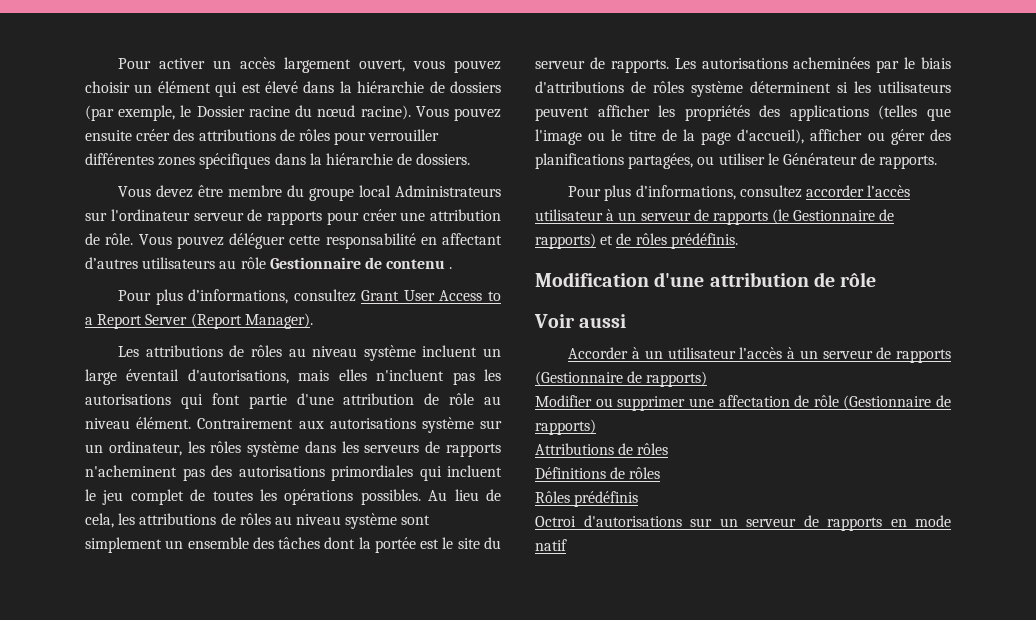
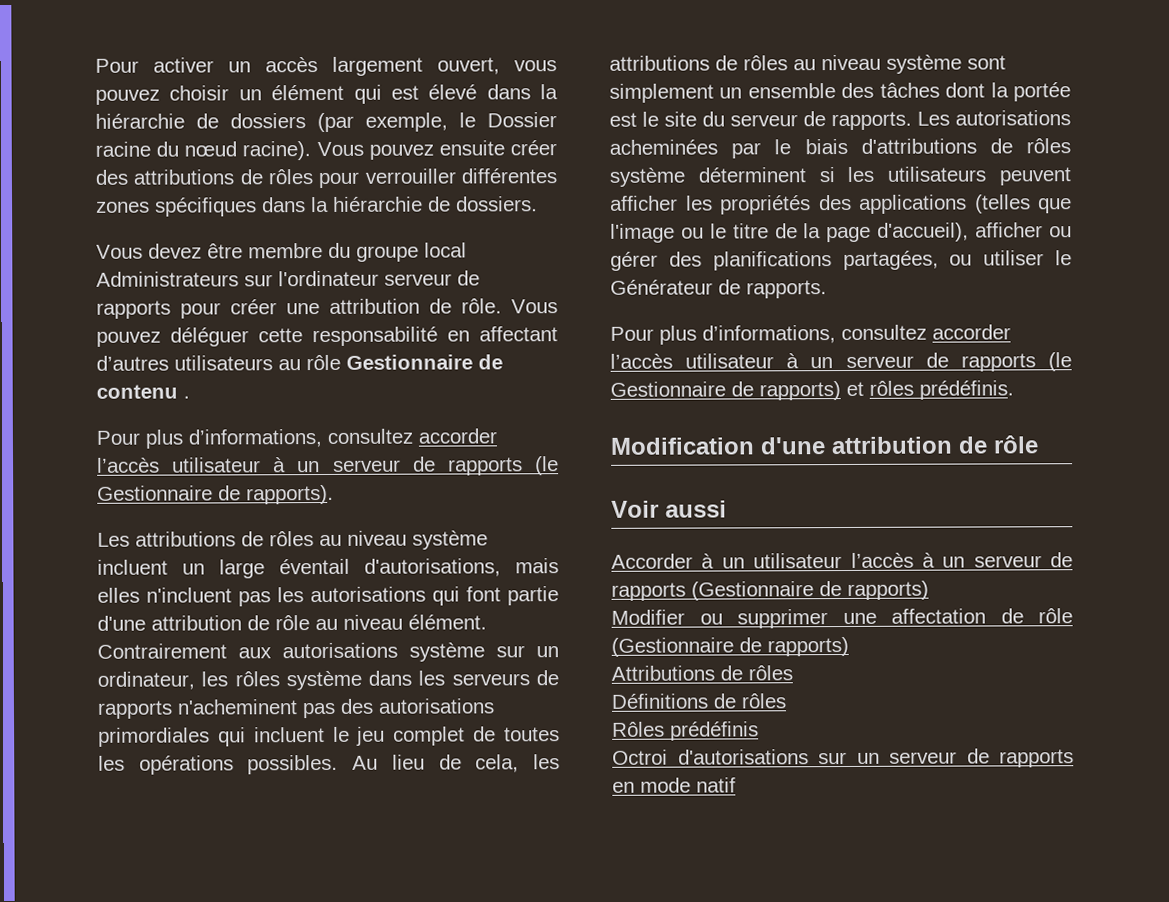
[361,290,501,301] [85,313,313,329] Grant User Access to a Report Server (Report Manager). -> [418,428,497,444] [97,456,559,476] [97,484,334,505] accorder l’accès utilisateur à un serveur de rapports (le Gestionnaire de rapports).
[616,233,632,245] de -> (864, 388) none

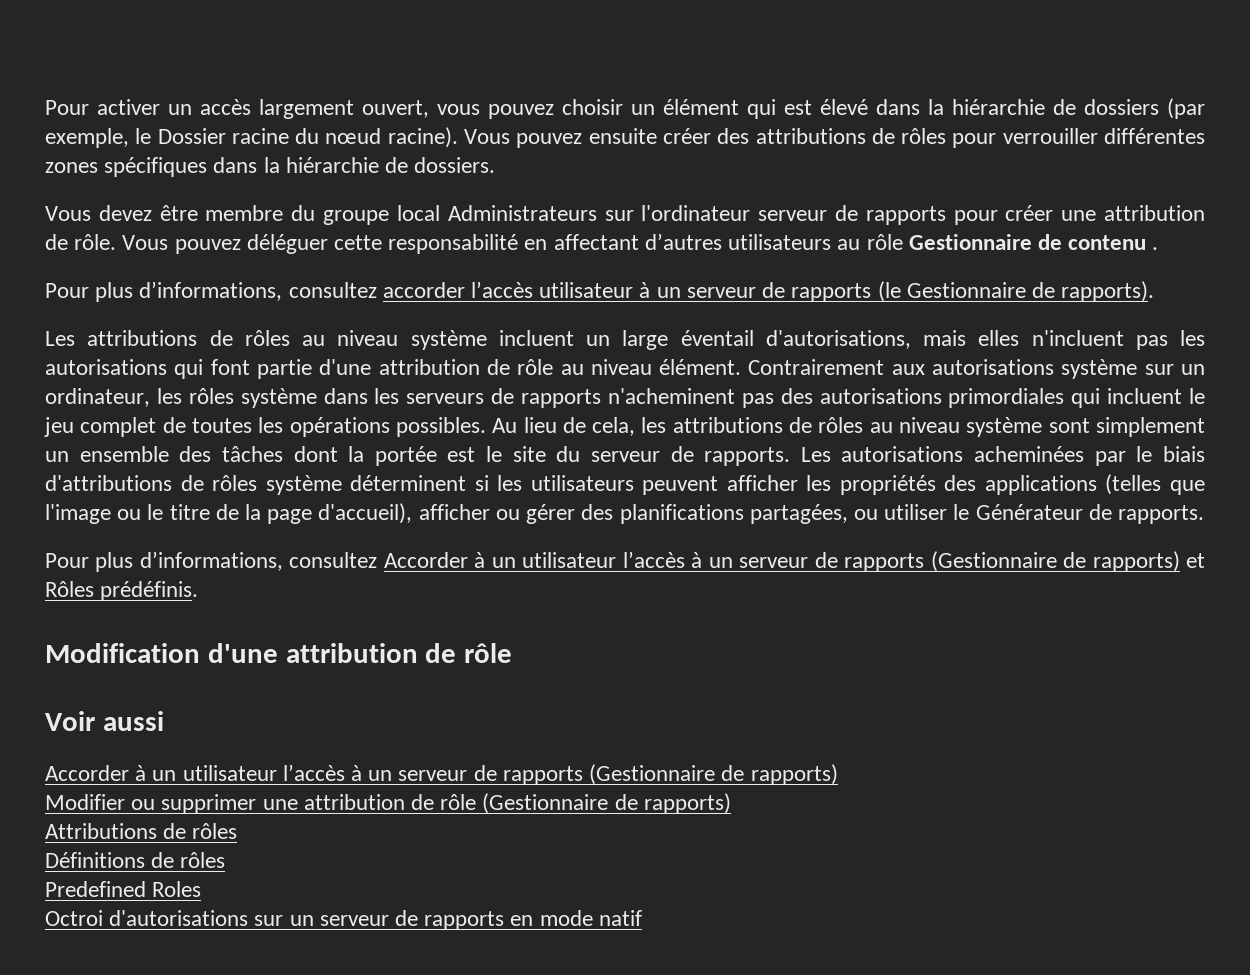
[932,324,1011,340] [610,352,1072,372] [610,381,726,397] accorder l’accès utilisateur à un serveur de rapports (le Gestionnaire -> [383,551,1057,572] Accorder à un utilisateur l’accès à un serveur de rapports (Gestionnaire
[869,380,914,396] rôles -> [45,581,94,597] Rôles
[891,608,986,624] affectation -> [303,794,405,810] attribution
[612,721,759,741] Rôles prédéfinis -> [45,881,202,897] Predefined Roles

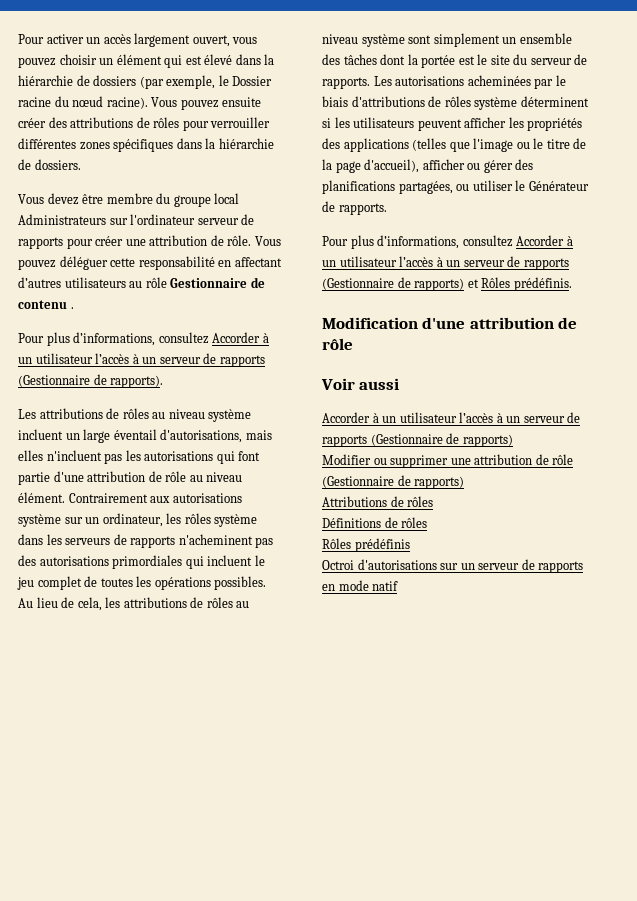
[382,281,1026,302] accorder l’accès utilisateur à un serveur de rapports (le Gestionnaire -> [212,332,269,343] [18,353,265,367] [18,375,90,387] Accorder à un utilisateur l’accès à un serveur de rapports (Gestionnaire
[45,881,202,897] Predefined Roles -> [322,538,410,552] Rôles prédéfinis

